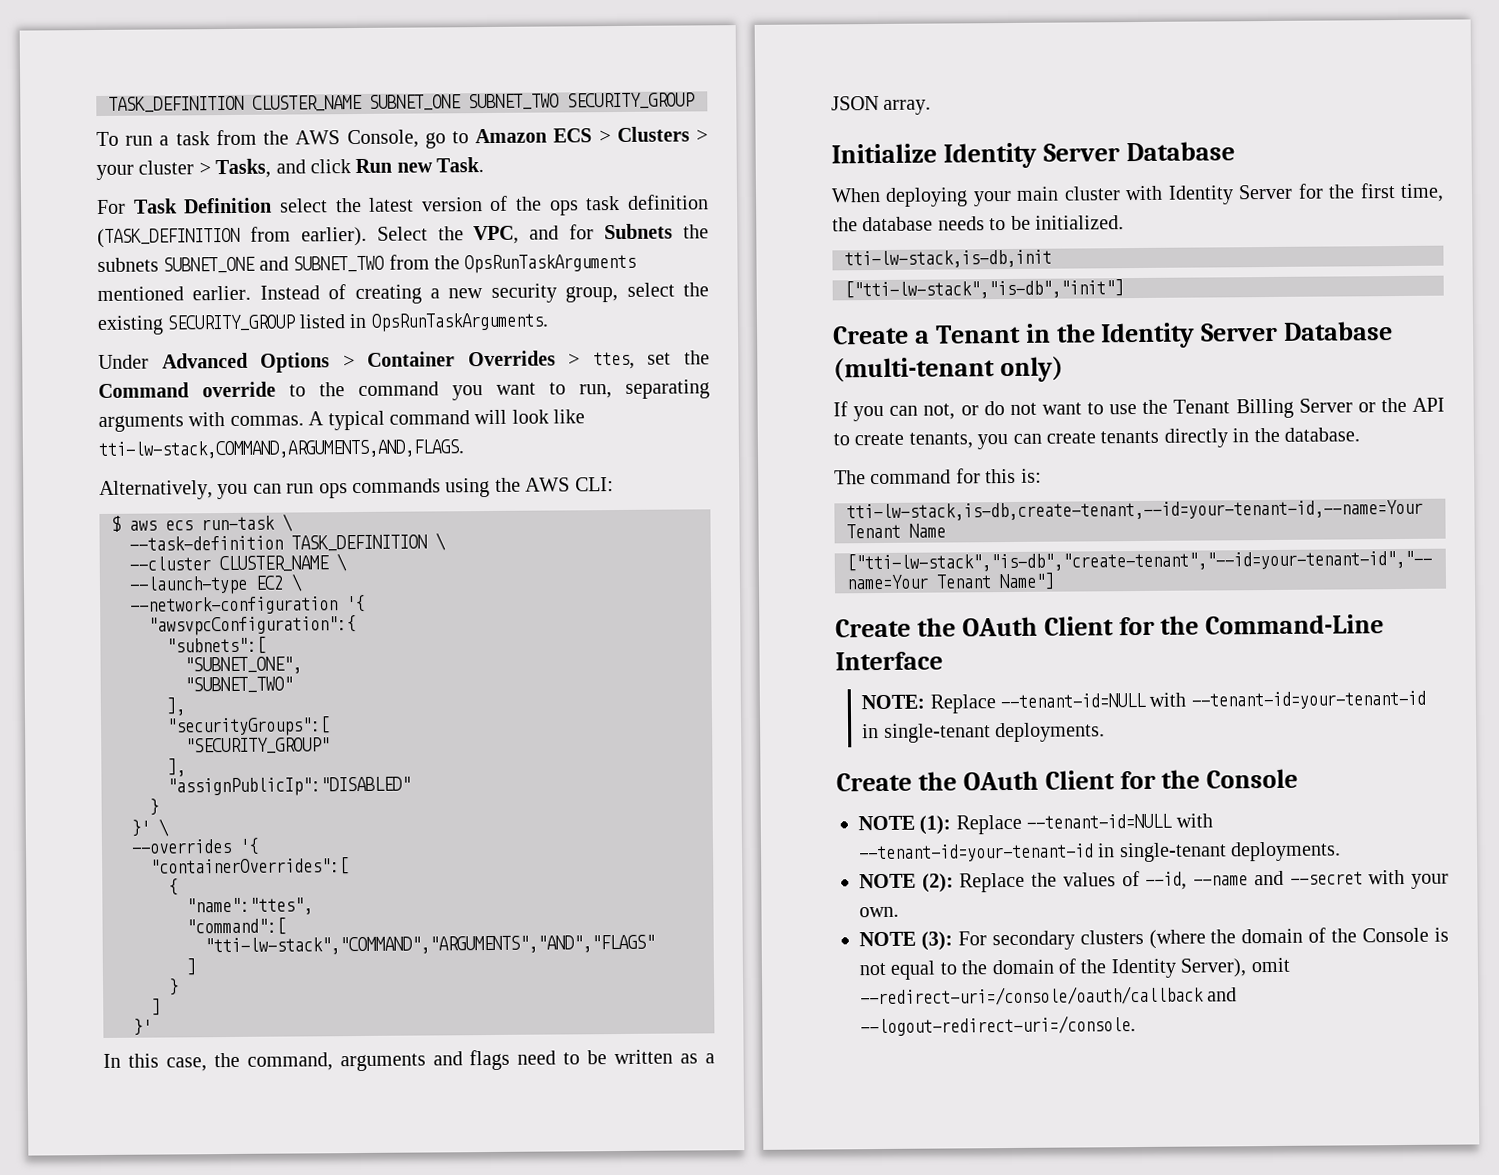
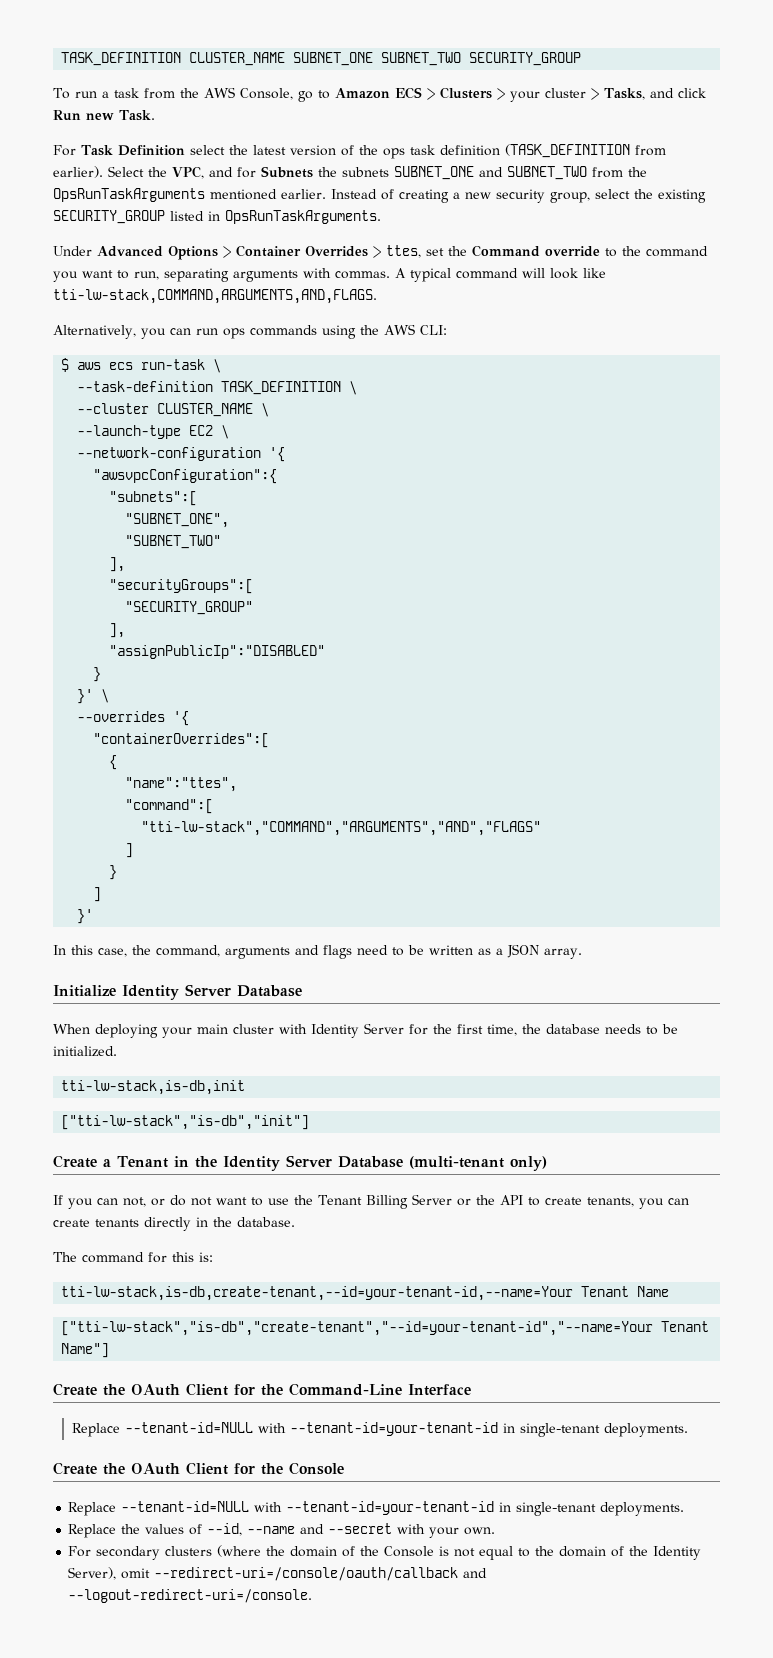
[861,694,926,710] NOTE: -> (471, 1390) none
[858,813,1213,835] [858,841,1342,863] [859,873,954,893] NOTE (1): Replace --tenant-id=NULL with --tenant-id=your-tenant-id in single-tenant deployments. // NOTE (2): -> [68,1501,685,1516] Replace --tenant-id=NULL with --tenant-id=your-tenant-id in single-tenant deployments. //
[859,931,953,951] NOTE (3): -> (496, 1531) none

